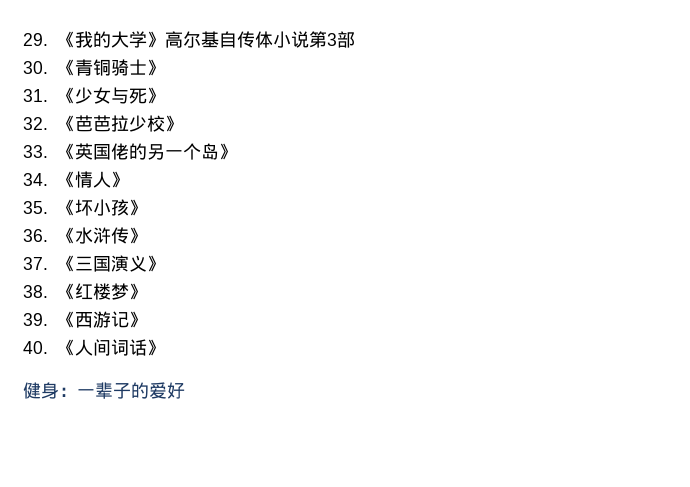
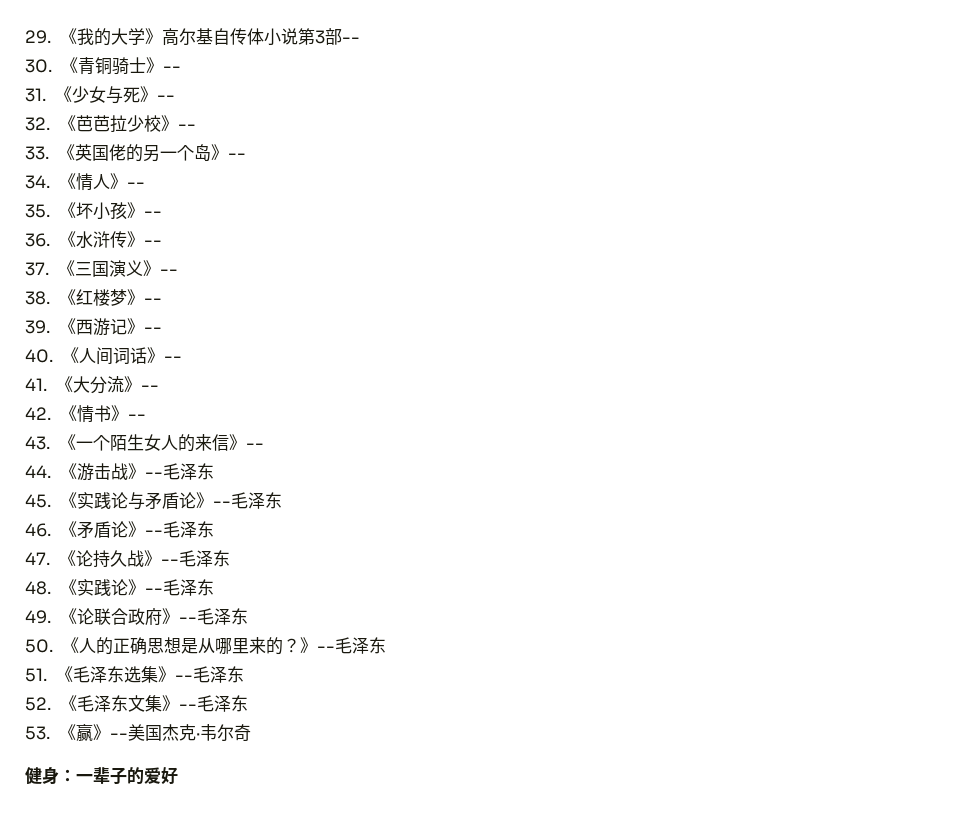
(355, 39) none -> [341,37,360,43] --
(165, 67) none -> [162,66,181,72] --
(165, 95) none -> [156,95,175,101] --
(183, 123) none -> [177,124,196,130] --
(237, 151) none -> [227,153,246,159] --
(129, 179) none -> [126,182,145,188] --
(147, 207) none -> [143,211,162,217] --
(147, 235) none -> [143,240,162,246] --
(165, 263) none -> [159,269,178,275] --
(147, 291) none -> [143,298,162,304] --
(147, 319) none -> [143,327,162,333] --
(165, 347) none -> [163,356,182,362] [25,376,159,394] [25,405,146,423] [25,434,264,452] [25,463,214,481] [25,492,282,510] [25,521,214,538] [25,550,230,568] [25,579,214,596] [25,608,248,626] [25,637,386,655] [25,666,244,683] [25,695,248,712] [25,724,251,741] -- // 41.《大分流》-- // 42.《情书》-- // 43.《一个陌生女人的来信》-- // 44.《游击战》--毛泽东 // 45.《实践论与矛盾论》--毛泽东 // 46.《矛盾论》--毛泽东 // 47.《论持久战》--毛泽东 // 48.《实践论》--毛泽东 // 49.《论联合政府》--毛泽东 // 50.《人的正确思想是从哪里来的？》--毛泽东 // 51.《毛泽东选集》--毛泽东 // 52.《毛泽东文集》--毛泽东 // 53.《赢》--美国杰克·韦尔奇

